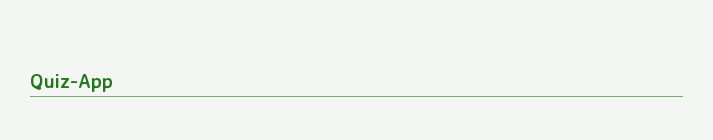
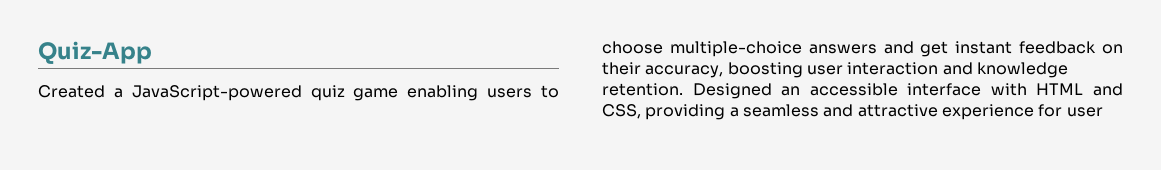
(113, 83) none -> [38,85,559,101] [602,41,1123,57] [602,62,1068,78] [602,83,1123,99] [602,104,1103,120] // Created a JavaScript-powered quiz game enabling users to choose multiple-choice answers and get instant feedback on their accuracy, boosting user interaction and knowledge retention. Designed an accessible interface with HTML and CSS, providing a seamless and attractive experience for user

